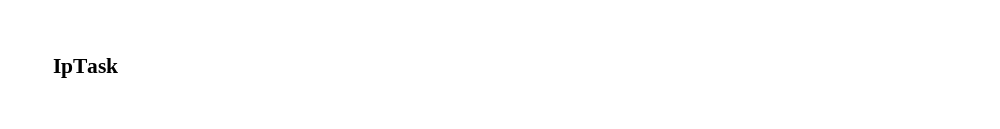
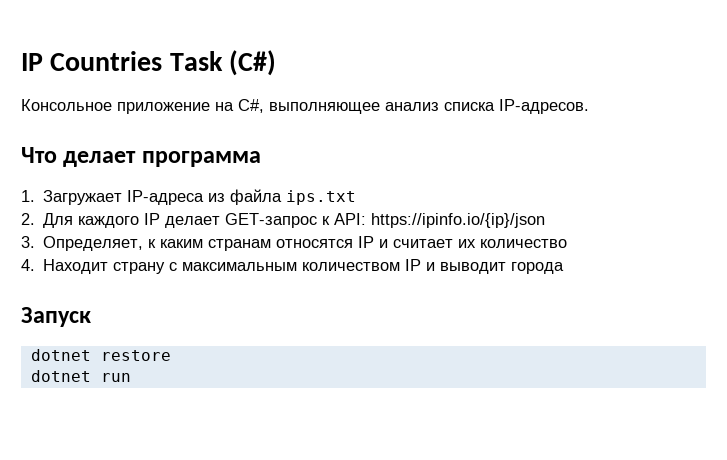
[53,58,118,78] IpTask -> [21,50,277,76] [21,99,589,114] [21,147,261,167] [21,189,357,205] [21,213,546,228] [21,236,568,251] [21,259,565,274] [21,307,91,327] [30,349,171,361] [30,370,131,382] IP Countries Task (C#) // Консольное приложение на C#, выполняющее анализ списка IP-адресов. // Что делает программа // 1. Загружает IP-адреса из файла ips.txt // 2. Для каждого IP делает GET-запрос к API: https://ipinfo.io/{ip}/json // 3. Определяет, к каким странам относятся IP и считает их количество // 4. Находит страну с максимальным количеством IP и выводит города // Запуск // dotnet restore // dotnet run

